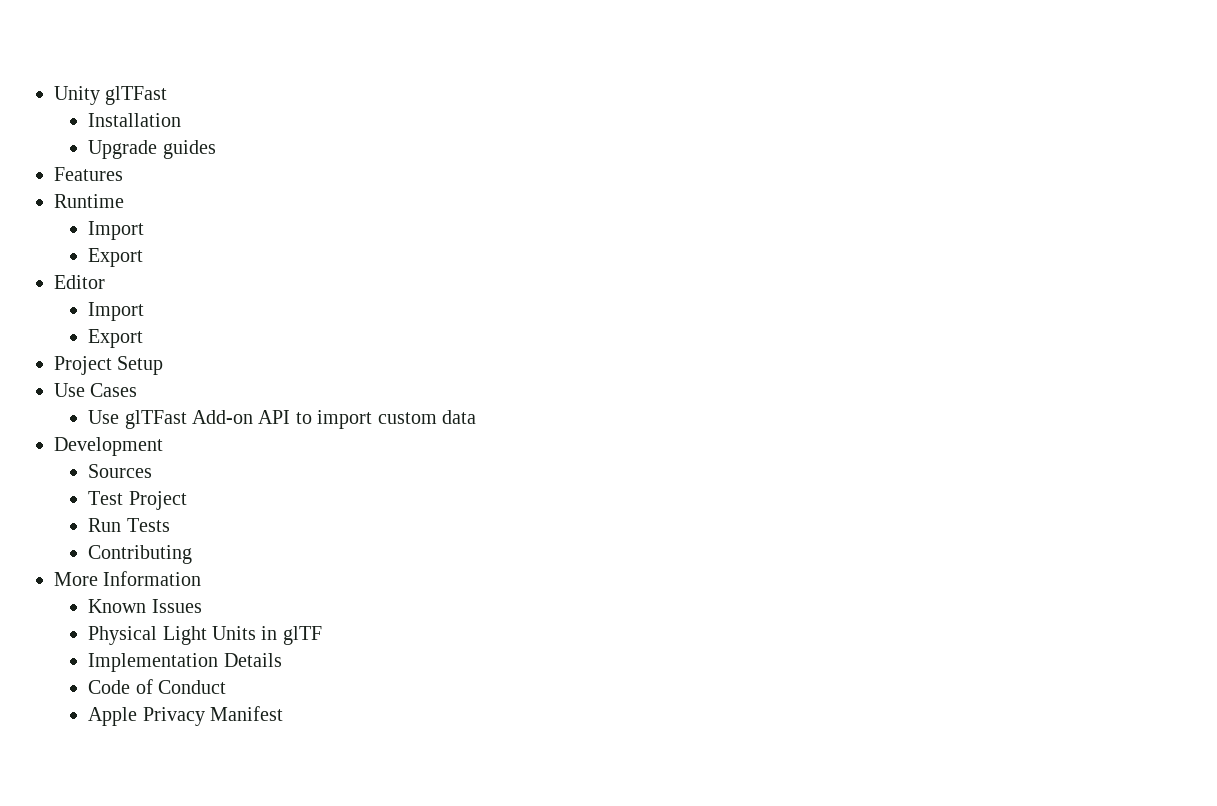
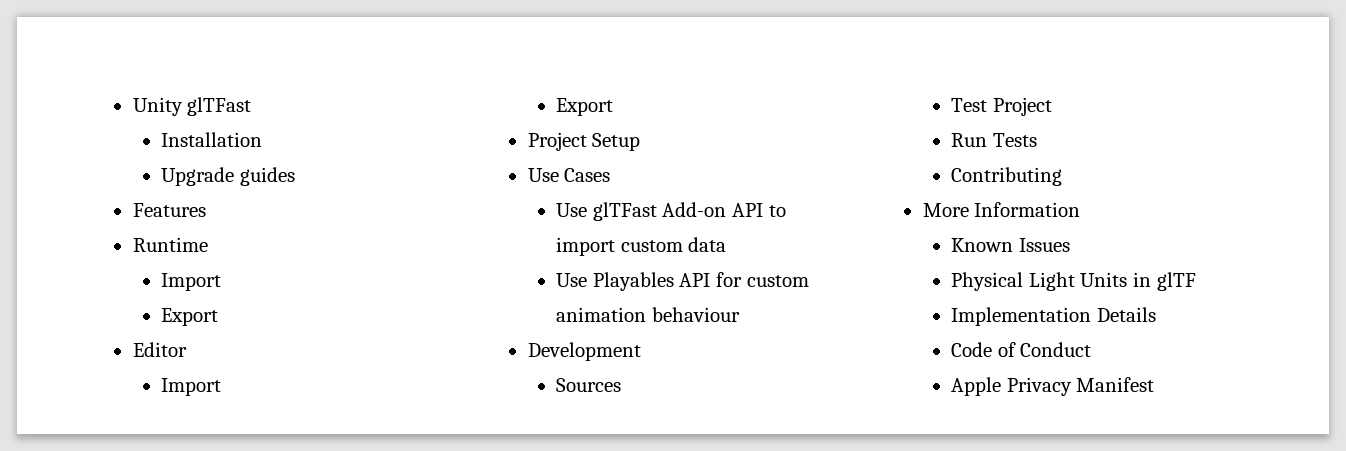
(477, 417) none -> [556,272,809,291] [556,307,740,322] // Use Playables API for custom animation behaviour

